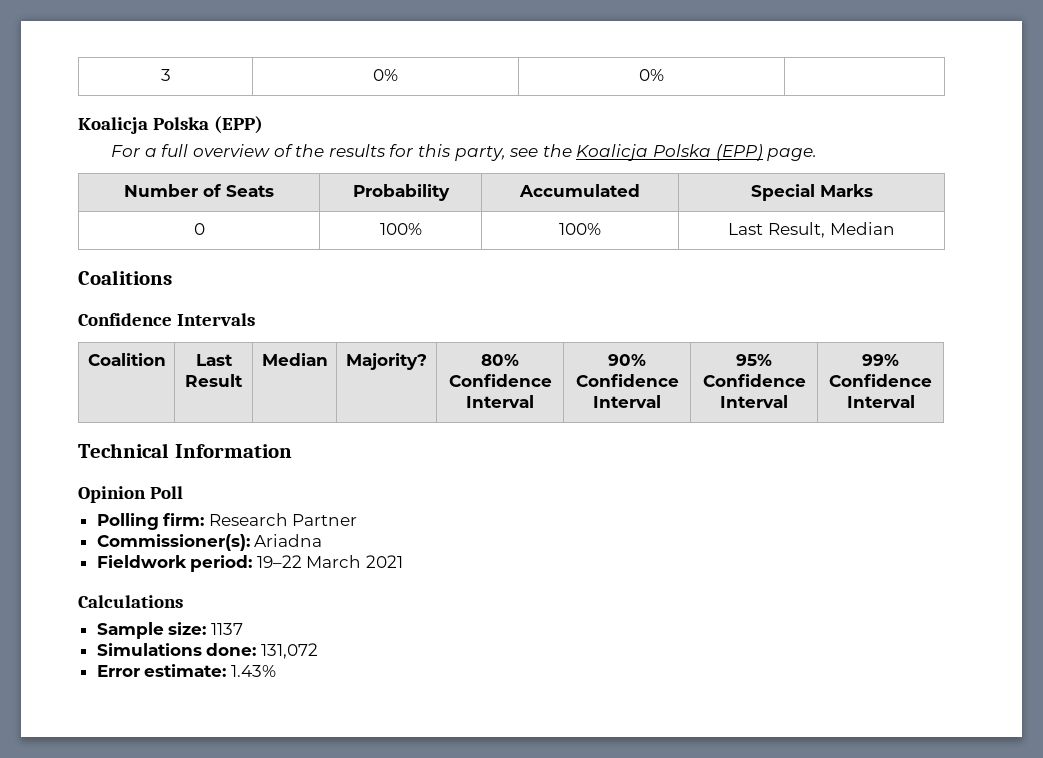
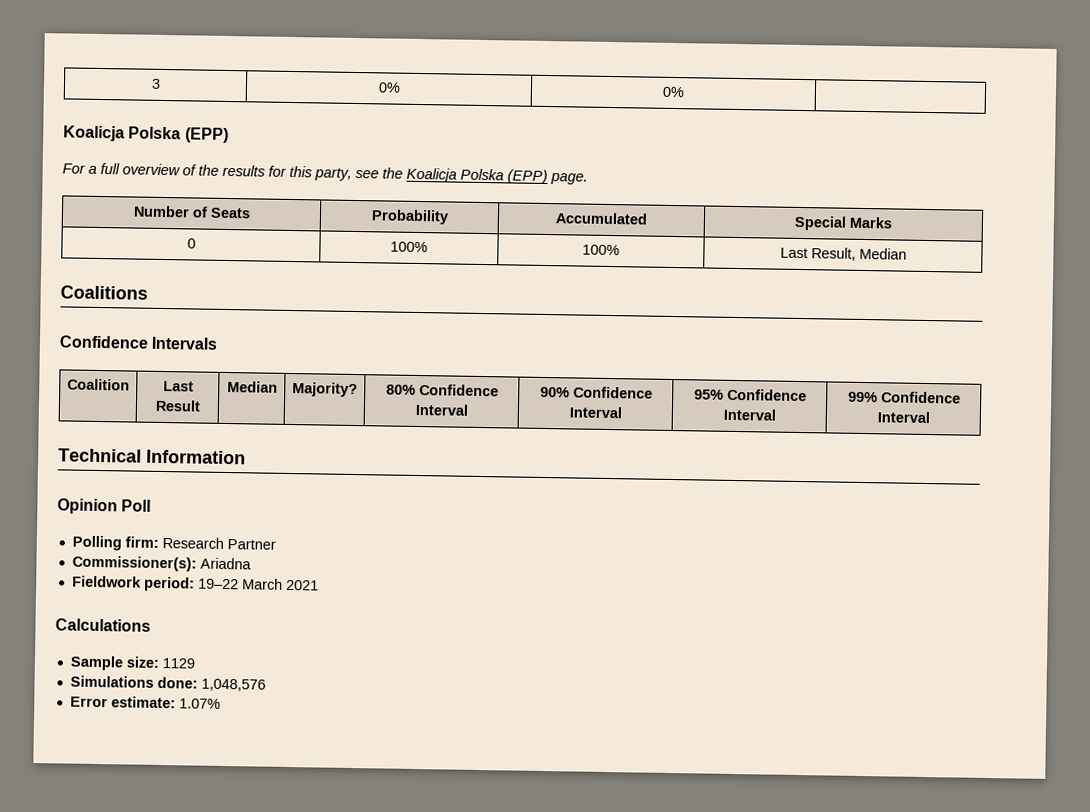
[210,623,243,635] 1137 -> [161,658,195,669] 1129
[260,643,318,659] 131,072 -> [200,678,266,692] 1,048,576
[230,665,276,677] 1.43% -> [178,698,221,709] 1.07%

